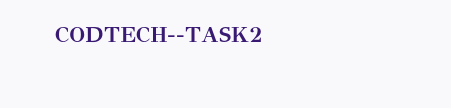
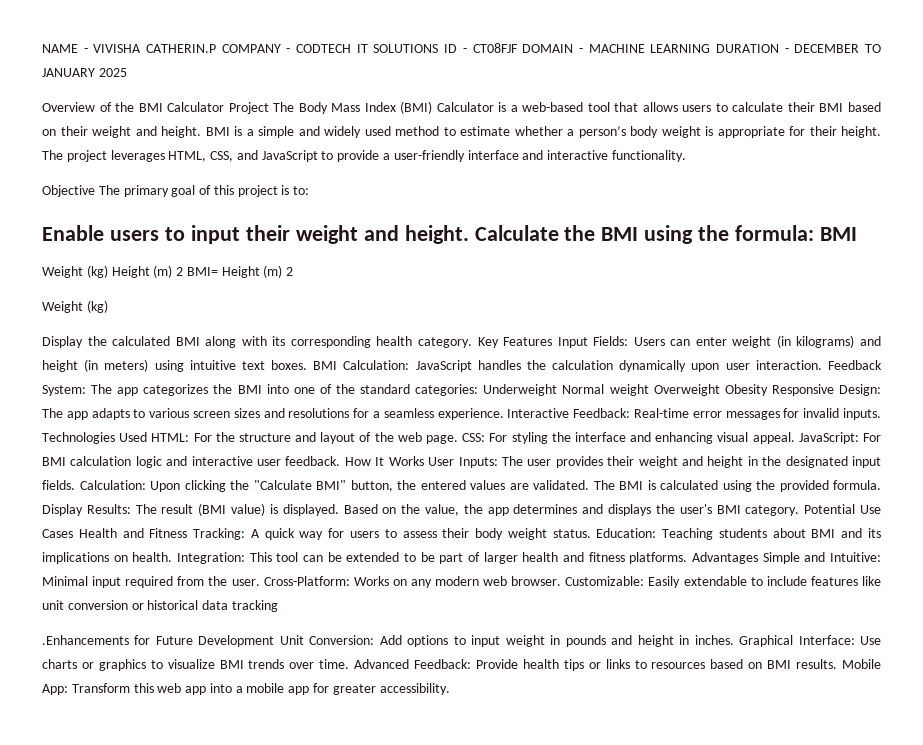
[55,26,262,43] CODTECH--TASK2 -> [42,43,882,53] [42,68,127,77] [42,101,881,114] [42,126,881,138] [42,150,686,162] [42,185,310,197] [42,225,858,244] [42,265,294,278] [42,300,108,313] [42,335,881,348] [42,359,882,372] [42,384,881,396] [42,408,881,420] [42,432,881,444] [42,456,881,468] [42,480,881,492] [42,503,882,516] [42,528,881,540] [42,552,881,564] [42,576,881,588] [42,600,278,612] [42,635,882,647] [42,659,881,671] [42,683,450,695] NAME - VIVISHA CATHERIN.P COMPANY - CODTECH IT SOLUTIONS ID - CT08FJF DOMAIN - MACHINE LEARNING DURATION - DECEMBER TO JANUARY 2025 // Overview of the BMI Calculator Project The Body Mass Index (BMI) Calculator is a web-based tool that allows users to calculate their BMI based on their weight and height. BMI is a simple and widely used method to estimate whether a person’s body weight is appropriate for their height. The project leverages HTML, CSS, and JavaScript to provide a user-friendly interface and interactive functionality. // Objective The primary goal of this project is to: // Enable users to input their weight and height. Calculate the BMI using the formula: BMI // Weight (kg) Height (m) 2 BMI= Height (m) 2 // Weight (kg) // Display the calculated BMI along with its corresponding health category. Key Features Input Fields: Users can enter weight (in kilograms) and height (in meters) using intuitive text boxes. BMI Calculation: JavaScript handles the calculation dynamically upon user interaction. Feedback System: The app categorizes the BMI into one of the standard categories: Underweight Normal weight Overweight Obesity Responsive Design: The app adapts to various screen sizes and resolutions for a seamless experience. Interactive Feedback: Real-time error messages for invalid inputs. Technologies Used HTML: For the structure and layout of the web page. CSS: For styling the interface and enhancing visual appeal. JavaScript: For BMI calculation logic and interactive user feedback. How It Works User Inputs: The user provides their weight and height in the designated input fields. Calculation: Upon clicking the "Calculate BMI" button, the entered values are validated. The BMI is calculated using the provided formula. Display Results: The result (BMI value) is displayed. Based on the value, the app determines and displays the user's BMI category. Potential Use Cases Health and Fitness Tracking: A quick way for users to assess their body weight status. Education: Teaching students about BMI and its implications on health. Integration: This tool can be extended to be part of larger health and fitness platforms. Advantages Simple and Intuitive: Minimal input required from the user. Cross-Platform: Works on any modern web browser. Customizable: Easily extendable to include features like unit conversion or historical data tracking // .Enhancements for Future Development Unit Conversion: Add options to input weight in pounds and height in inches. Graphical Interface: Use charts or graphics to visualize BMI trends over time. Advanced Feedback: Provide health tips or links to resources based on BMI results. Mobile App: Transform this web app into a mobile app for greater accessibility.

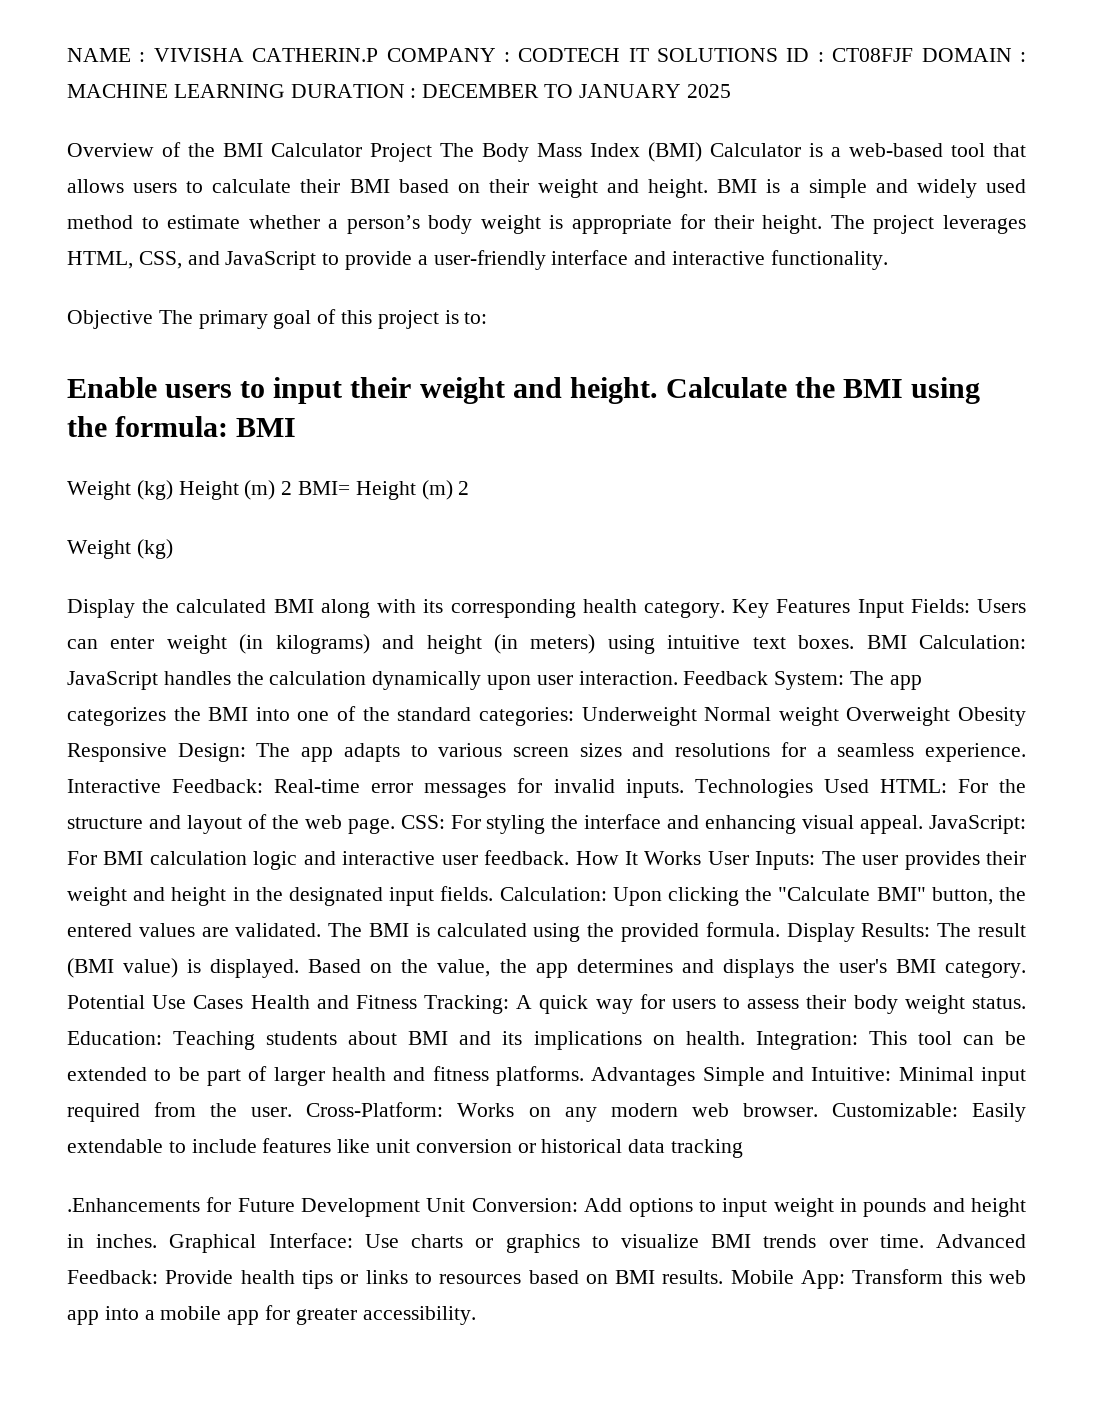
[83,48,88,53] - -> [139,52,146,62] :
[286,48,291,53] - -> [503,52,510,62] :
[462,48,467,53] - -> [817,52,824,62] :
[578,48,583,53] - -> [1019,52,1026,62] :
[784,48,789,53] - -> [410,88,417,98] :

